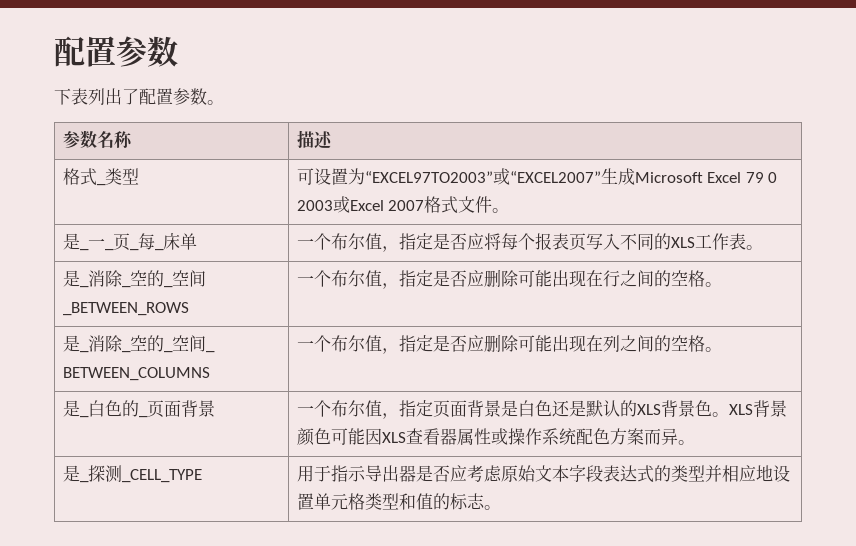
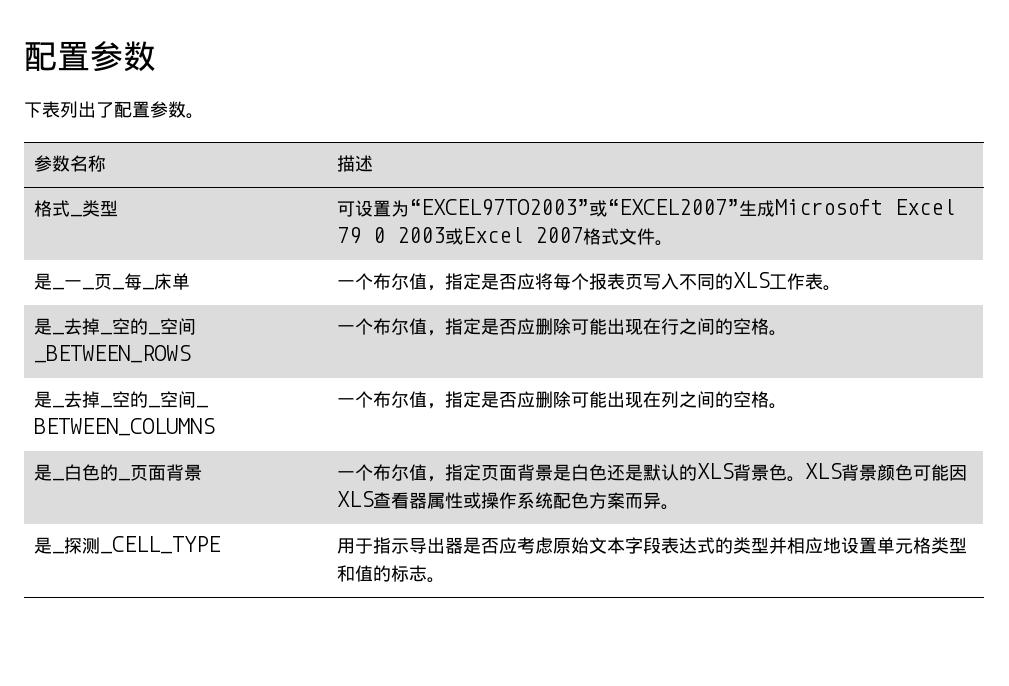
[87,270,123,287] 消除 -> [64,318,101,335] 去掉
[87,335,123,352] 消除 -> [64,391,101,408] 去掉

